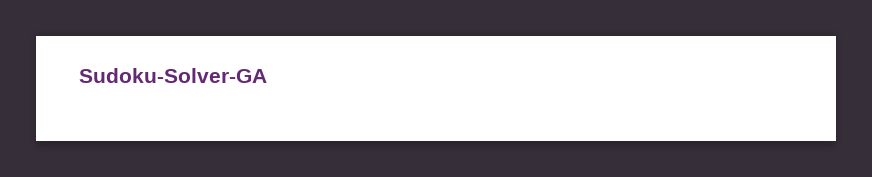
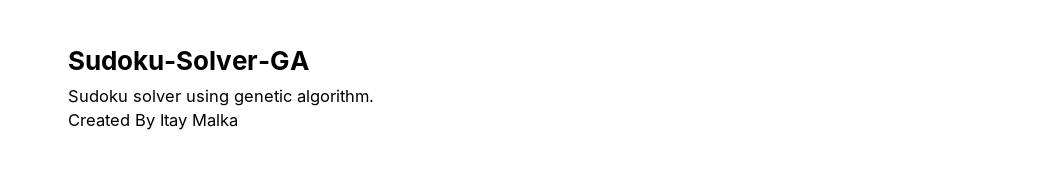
(267, 75) none -> [68,89,374,106] [68,114,238,130] // Sudoku solver using genetic algorithm. // Created By Itay Malka

